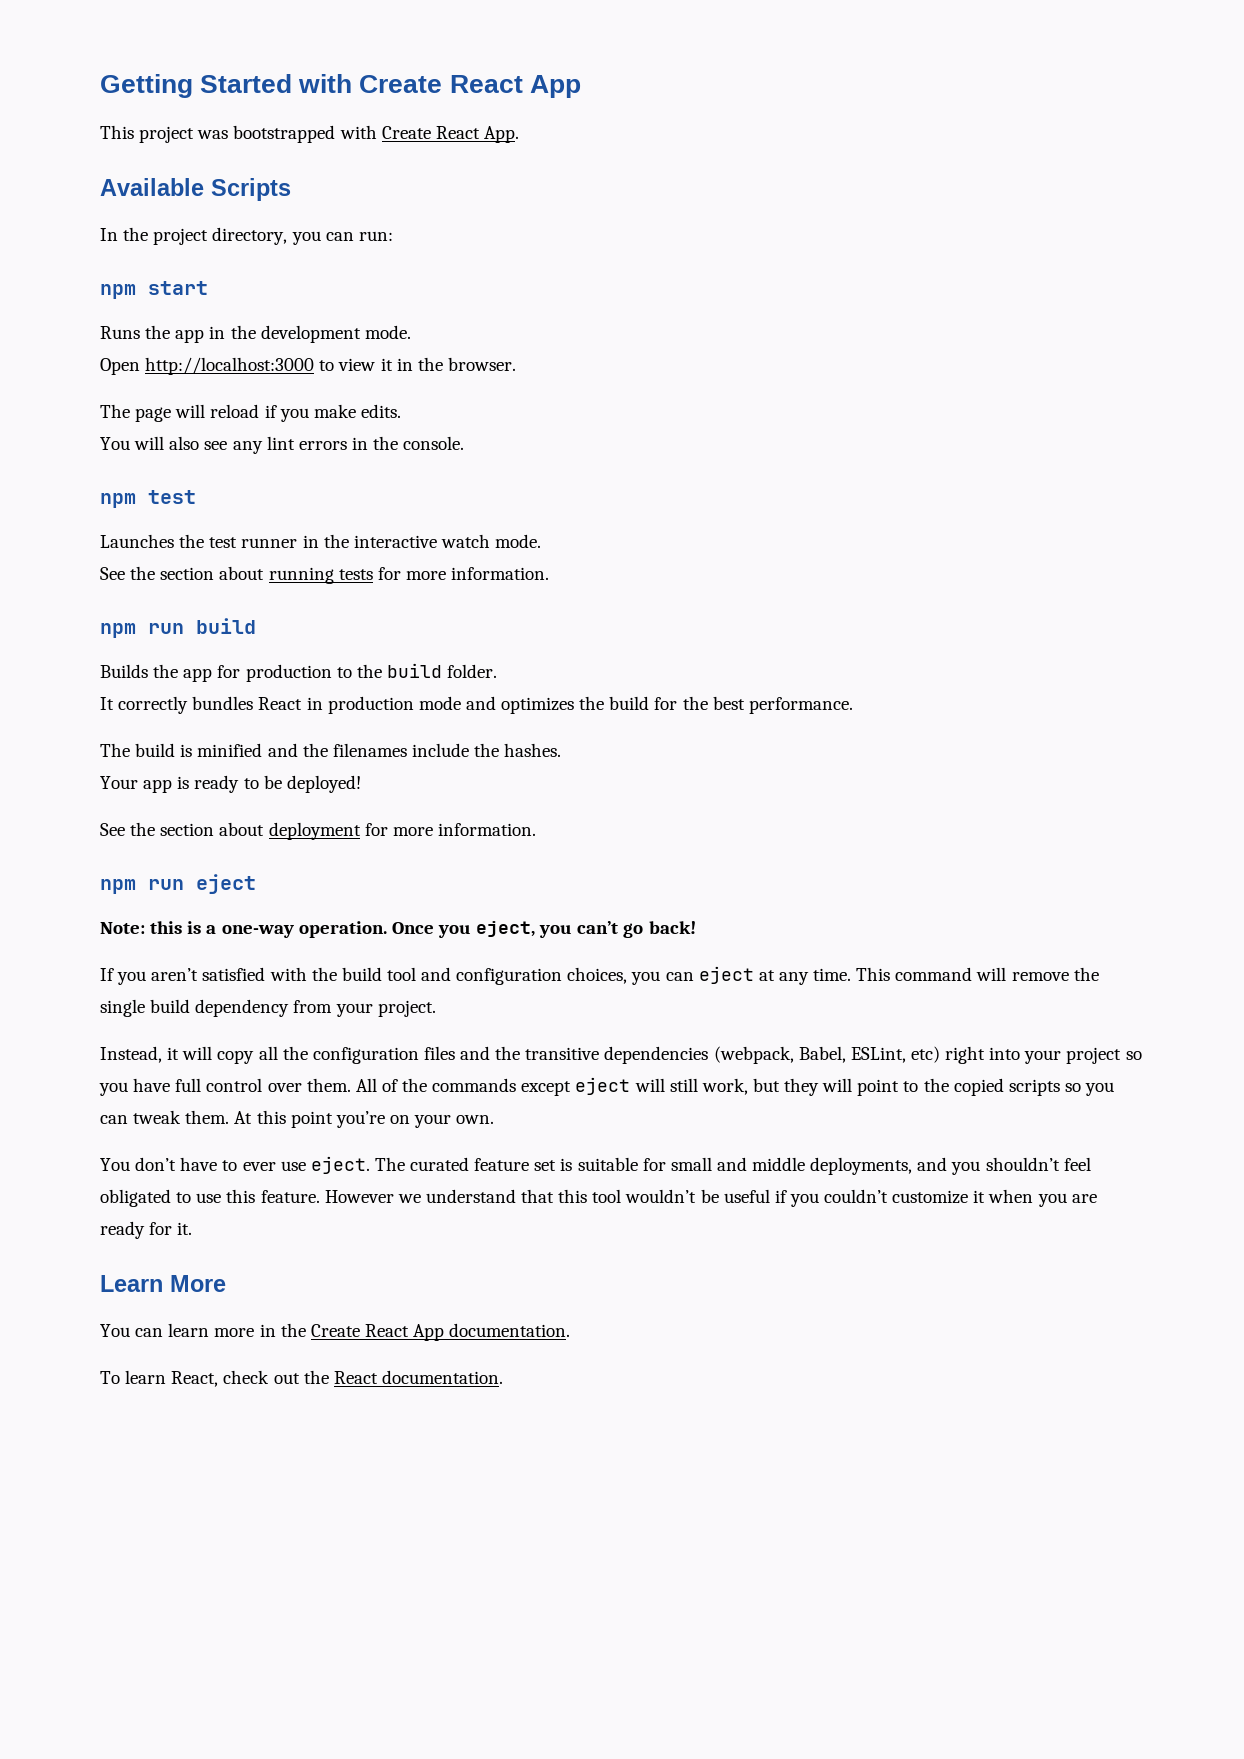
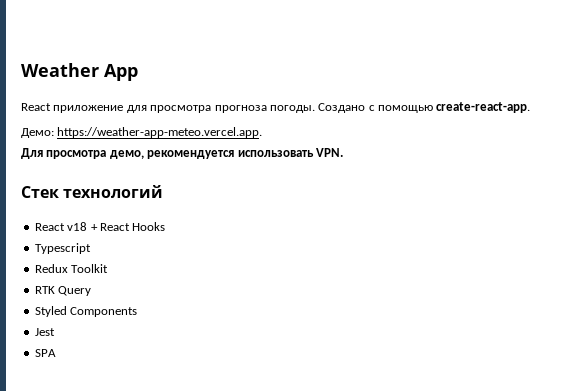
[100,74,581,98] [100,125,519,143] [100,178,291,201] [100,227,393,245] [100,281,208,299] [100,325,411,343] [100,357,516,375] [100,404,401,422] [100,436,465,454] [100,490,196,508] [100,534,542,548] [100,566,550,584] [100,618,256,638] [100,663,498,682] [100,696,853,714] [100,743,562,757] [100,775,361,793] [100,822,536,840] [100,874,256,894] [100,921,696,938] [100,966,1099,985] [100,999,436,1017] [100,1046,1142,1064] [99,1077,1115,1096] [100,1110,495,1128] [100,1156,1091,1175] [100,1189,1097,1207] [100,1221,193,1239] [100,1275,226,1292] [100,1323,571,1341] [100,1370,503,1387] Getting Started with Create React App // This project was bootstrapped with Create React App. // Available Scripts // In the project directory, you can run: // npm start // Runs the app in the development mode. // Open http://localhost:3000 to view it in the browser. // The page will reload if you make edits. // You will also see any lint errors in the console. // npm test // Launches the test runner in the interactive watch mode. // See the section about running tests for more information. // npm run build // Builds the app for production to the build folder. // It correctly bundles React in production mode and optimizes the build for the best performance. // The build is minified and the filenames include the hashes. // Your app is ready to be deployed! // See the section about deployment for more information. // npm run eject // Note: this is a one-way operation. Once you eject, you can’t go back! // If you aren’t satisfied with the build tool and configuration choices, you can eject at any time. This command will remove the single build dependency from your project. // Instead, it will copy all the configuration files and the transitive dependencies (webpack, Babel, ESLint, etc) right into your project so you have full control over them. All of the commands except eject will still work, but they will point to the copied scripts so you can tweak them. At this point you’re on your own. // You don’t have to ever use eject. The curated feature set is suitable for small and middle deployments, and you shouldn’t feel obligated to use this feature. However we understand that this tool wouldn’t be useful if you couldn’t customize it when you are ready for it. // Learn More // You can learn more in the Create React App documentation. // To learn React, check out the React documentation. -> [21,63,138,81] [21,102,531,113] [21,127,263,138] [21,148,343,159] [21,185,164,198] [34,222,166,231] [34,243,91,254] [34,264,109,273] [34,286,92,296] [34,306,138,317] [34,328,55,336] [34,349,56,357] Weather App // React приложение для просмотра прогноза погоды. Создано с помощью create-react-app. // Демо: https://weather-app-meteo.vercel.app. // Для просмотра демо, рекомендуется использовать VPN. // Стек технологий // React v18 + React Hooks // Typescript // Redux Toolkit // RTK Query // Styled Components // Jest // SPA

